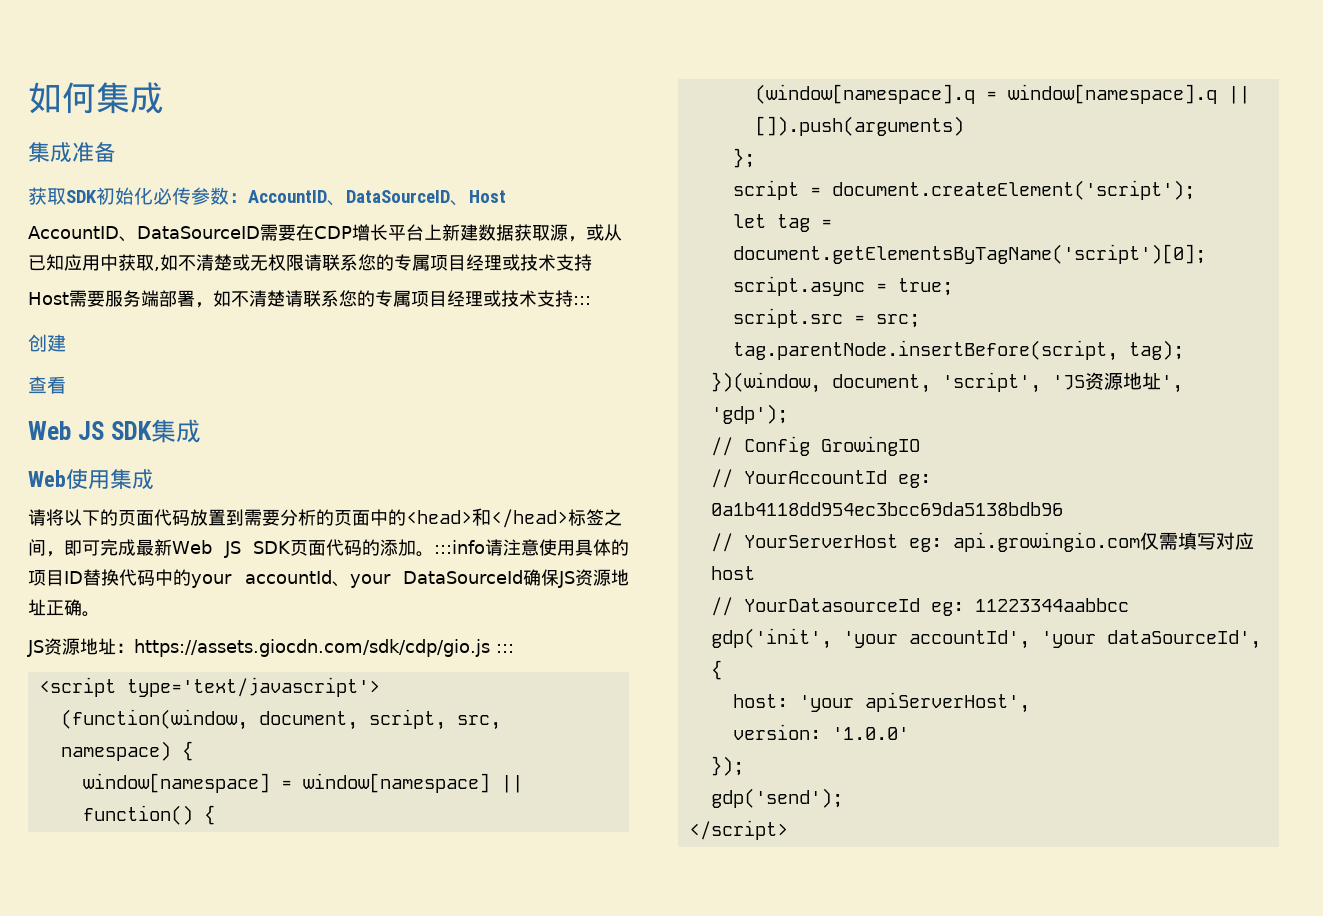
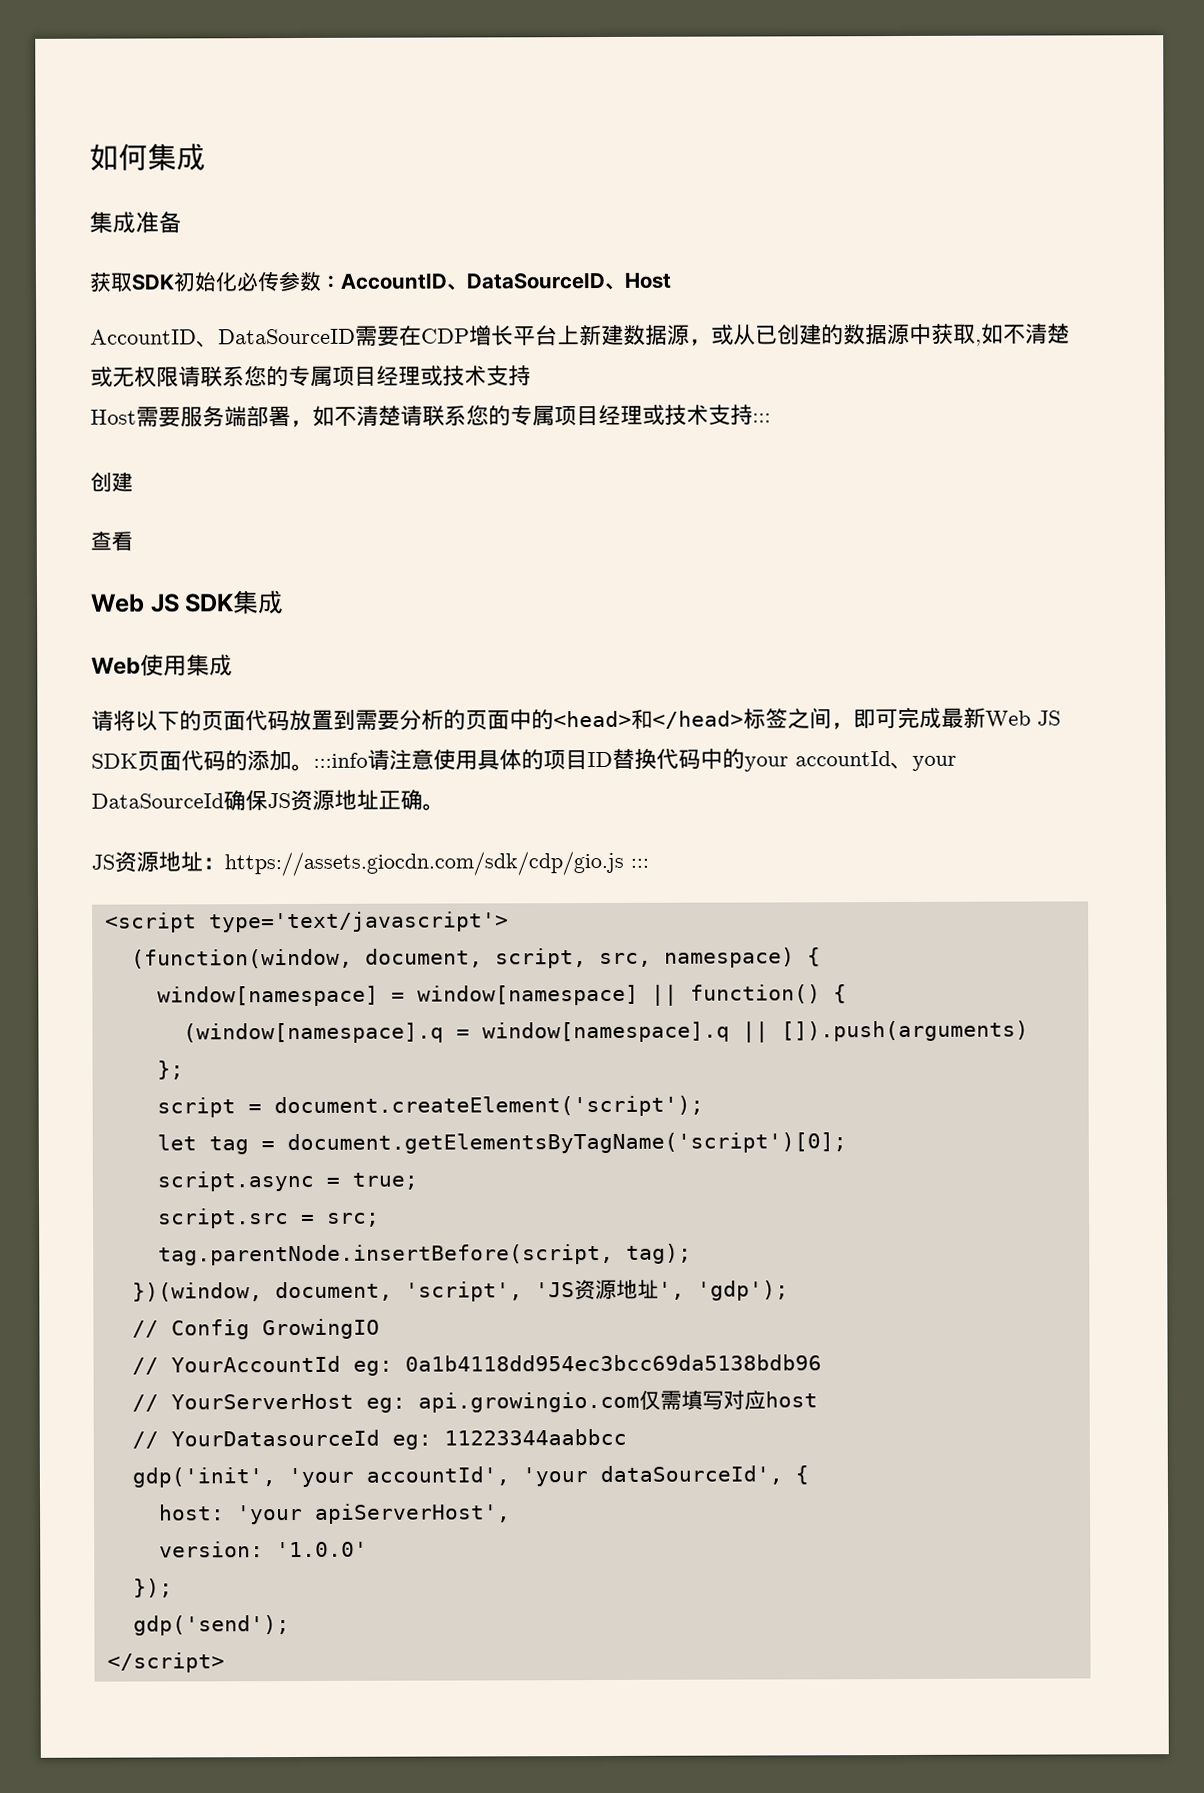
[514,224,550,241] 获取 -> (668, 334) none
[46,254,100,271] 知应用 -> [777,323,910,346] 创建的数据源

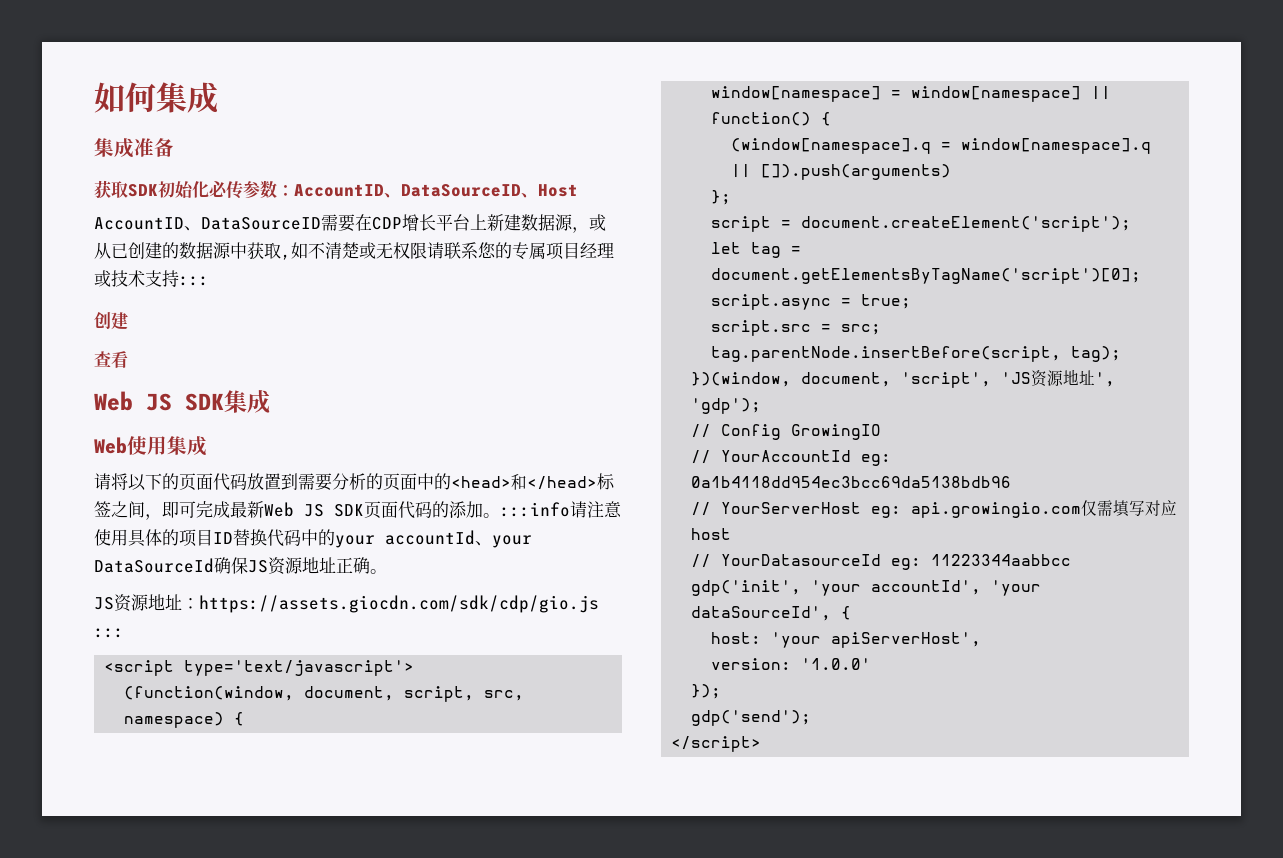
[90,404,753,428] // Host需要服务端部署，如不清楚请联系您的专属项目经理或技术支持 -> (179, 278) none

